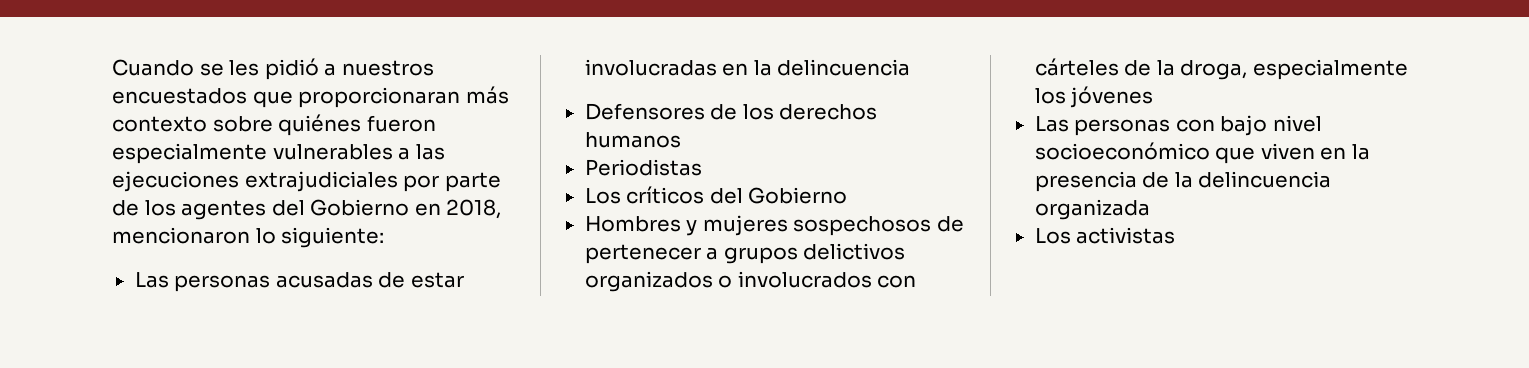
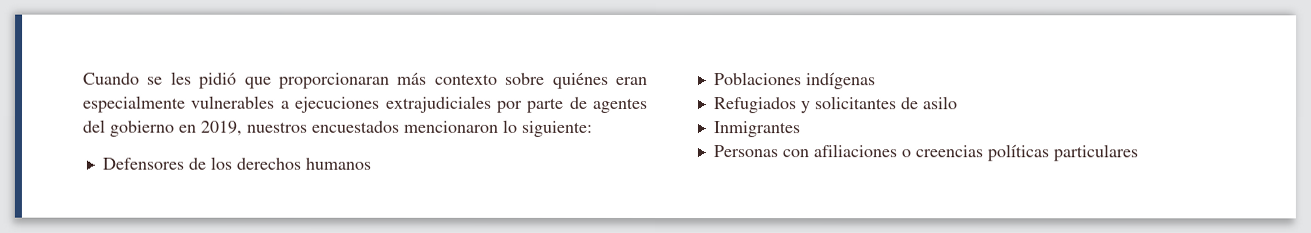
[324,60,434,76] [112,88,247,104] a nuestros encuestados -> (238, 80) none
[366,115,436,132] fueron -> [615,76,648,85] eran
[415,144,445,160] las -> (290, 104) none
[144,200,176,216] los -> (588, 102) none
[310,199,502,219] [112,227,385,248] [134,272,464,292] [584,59,911,76] Gobierno en 2018, mencionaron lo siguiente: // Las personas acusadas de estar involucradas en la delincuencia -> [109,119,592,137] gobierno en 2019, nuestros encuestados mencionaron lo siguiente:
[584,159,702,176] [584,186,848,204] [584,215,964,236] [584,243,906,264] [584,271,917,292] [1034,58,1408,80] [1034,86,1154,108] [1034,115,1322,136] [1034,142,1370,164] [1034,171,1332,192] [1034,199,1150,220] [1034,227,1176,244] Periodistas // Los críticos del Gobierno // Hombres y mujeres sospechosos de pertenecer a grupos delictivos organizados o involucrados con cárteles de la droga, especialmente los jóvenes // Las personas con bajo nivel socioeconómico que viven en la presencia de la delincuencia organizada // Los activistas -> [713,72,876,90] [713,96,958,114] [712,121,800,138] [712,144,1138,162] Poblaciones indígenas // Refugiados y solicitantes de asilo // Inmigrantes // Personas con afiliaciones o creencias políticas particulares

